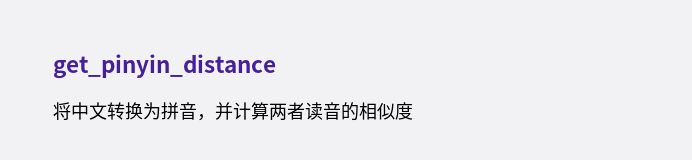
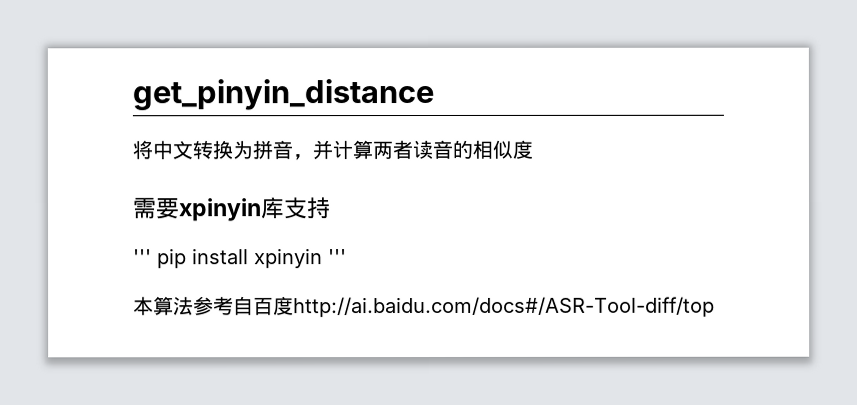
(413, 111) none -> [132,197,331,222] [133,248,347,269] [133,296,715,318] // 需要xpinyin库支持 // ''' pip install xpinyin ''' // 本算法参考自百度http://ai.baidu.com/docs#/ASR-Tool-diff/top

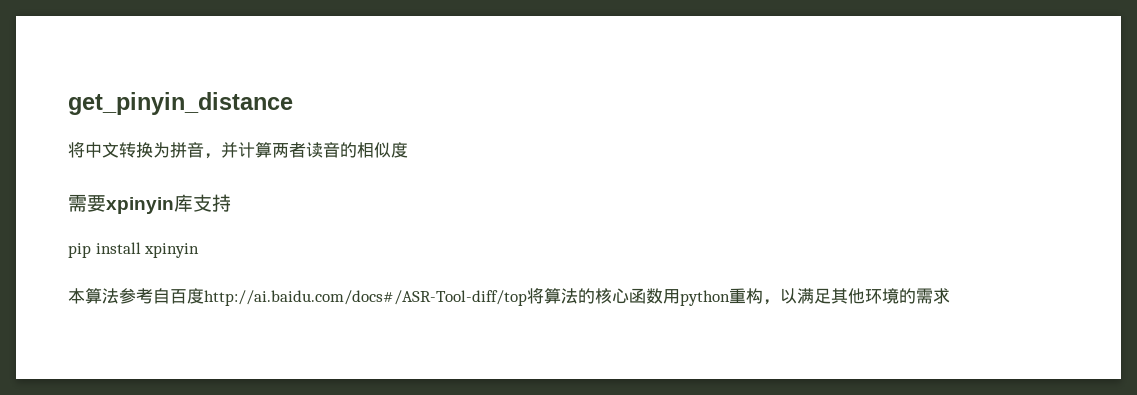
[133,249,152,265] ''' -> (231, 203) none
[328,249,347,265] ''' -> (200, 250) none
(715, 307) none -> [527,288,950,306] 将算法的核心函数用python重构，以满足其他环境的需求

